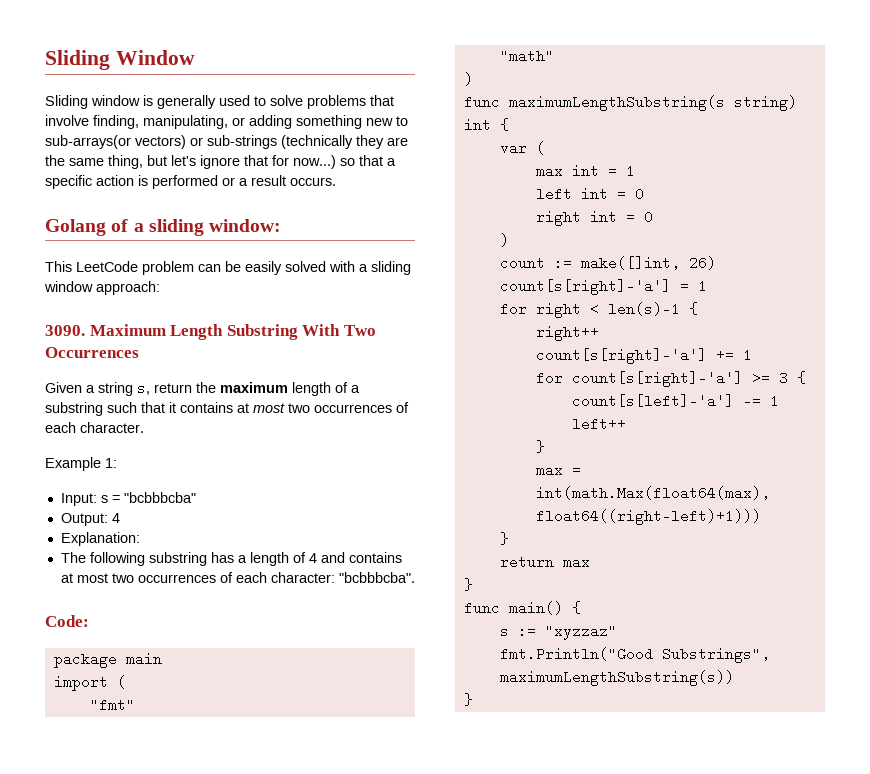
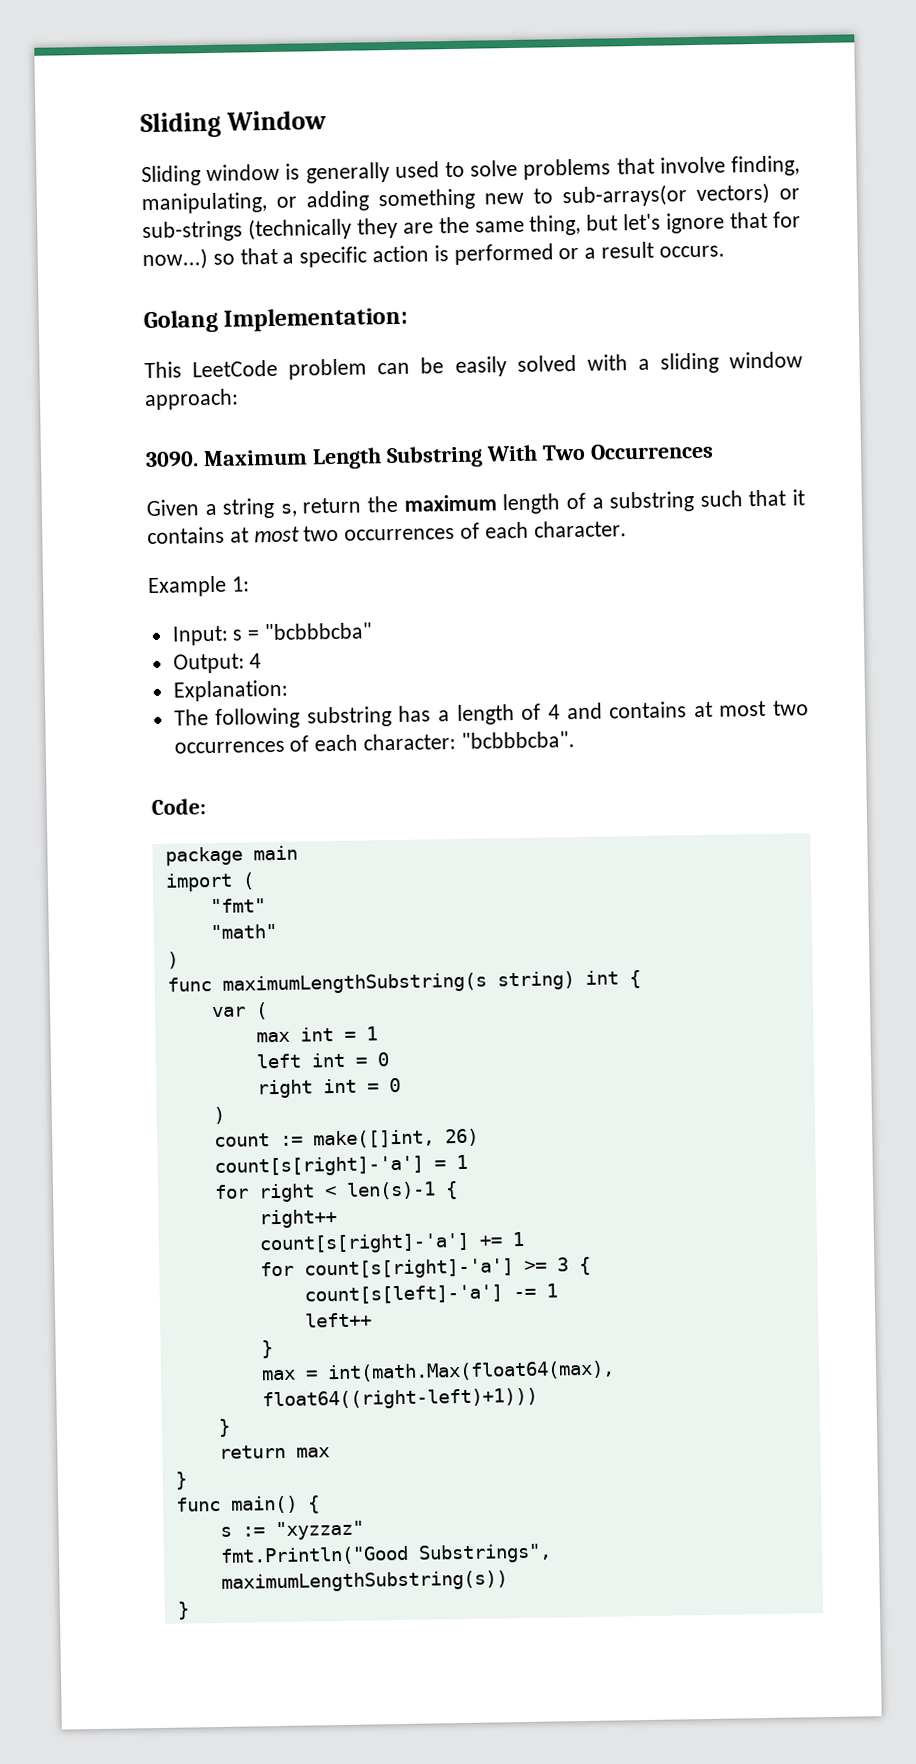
[111,219,282,236] of a sliding window: -> [223,306,409,332] Implementation:

